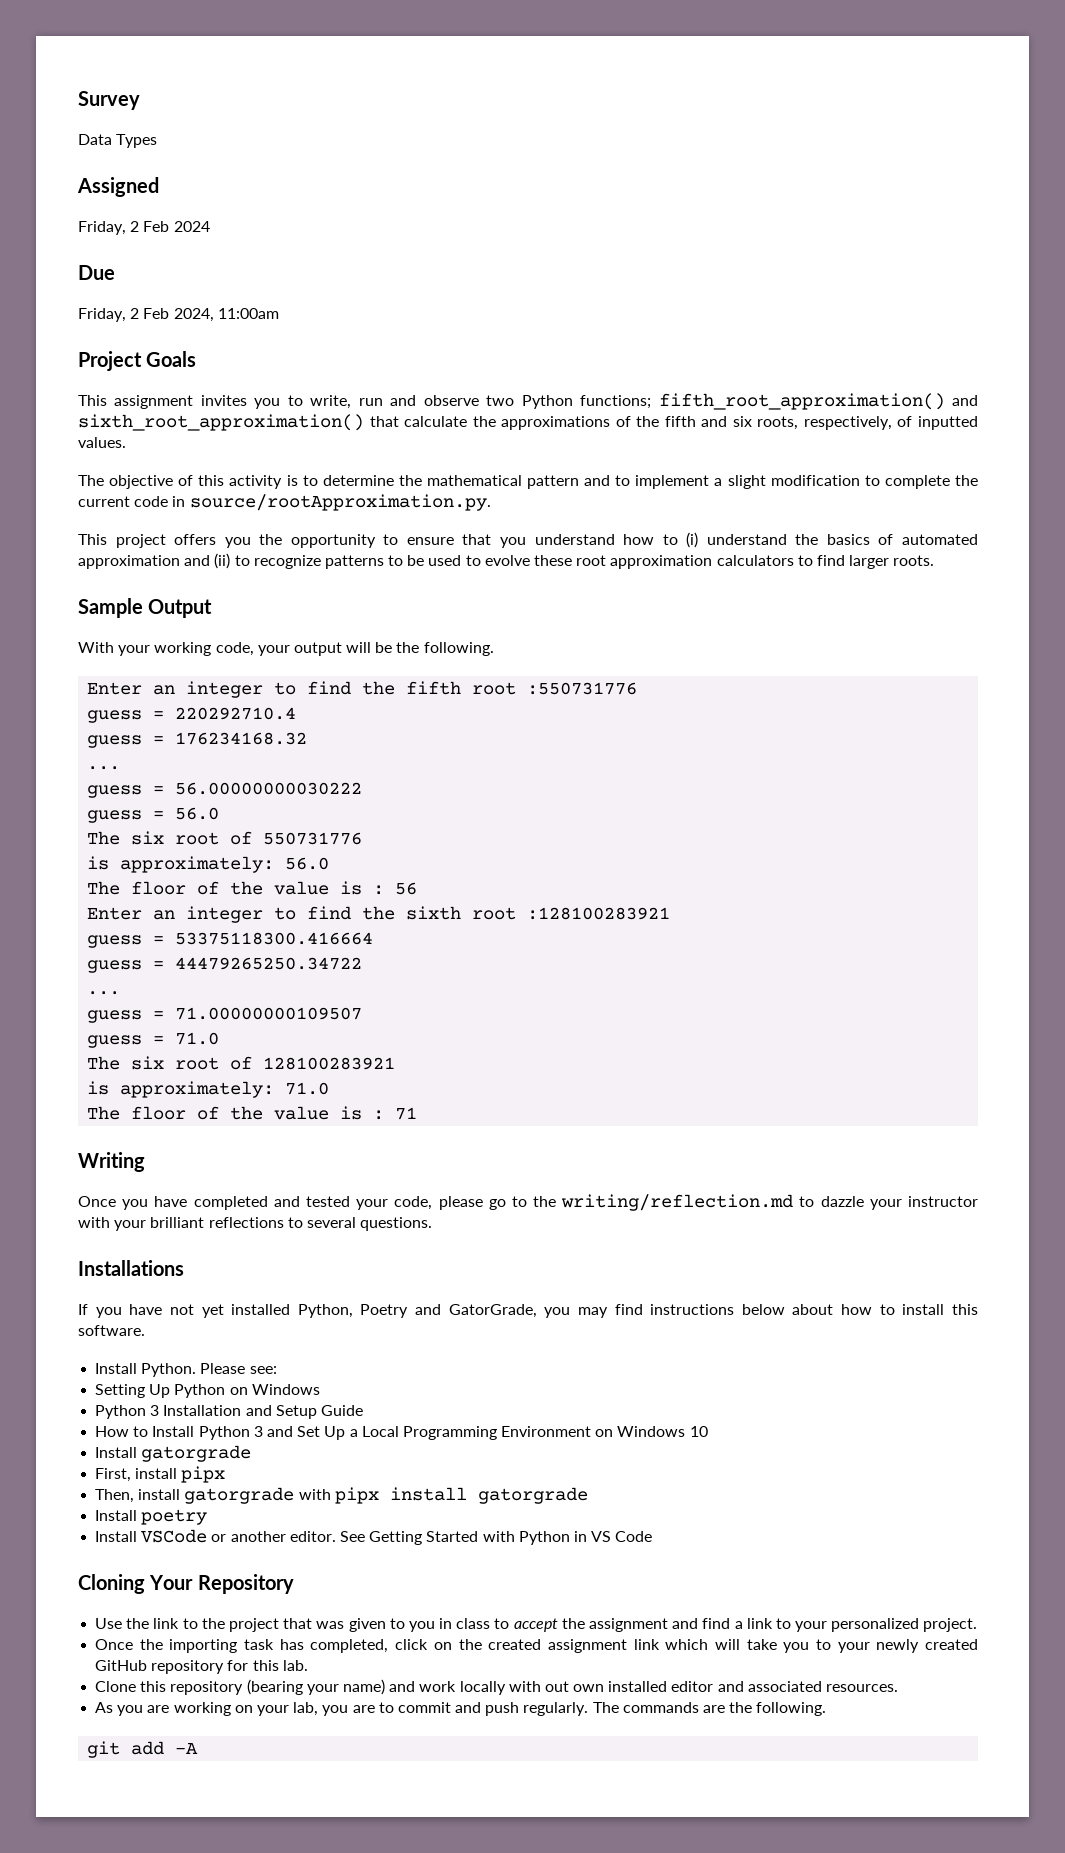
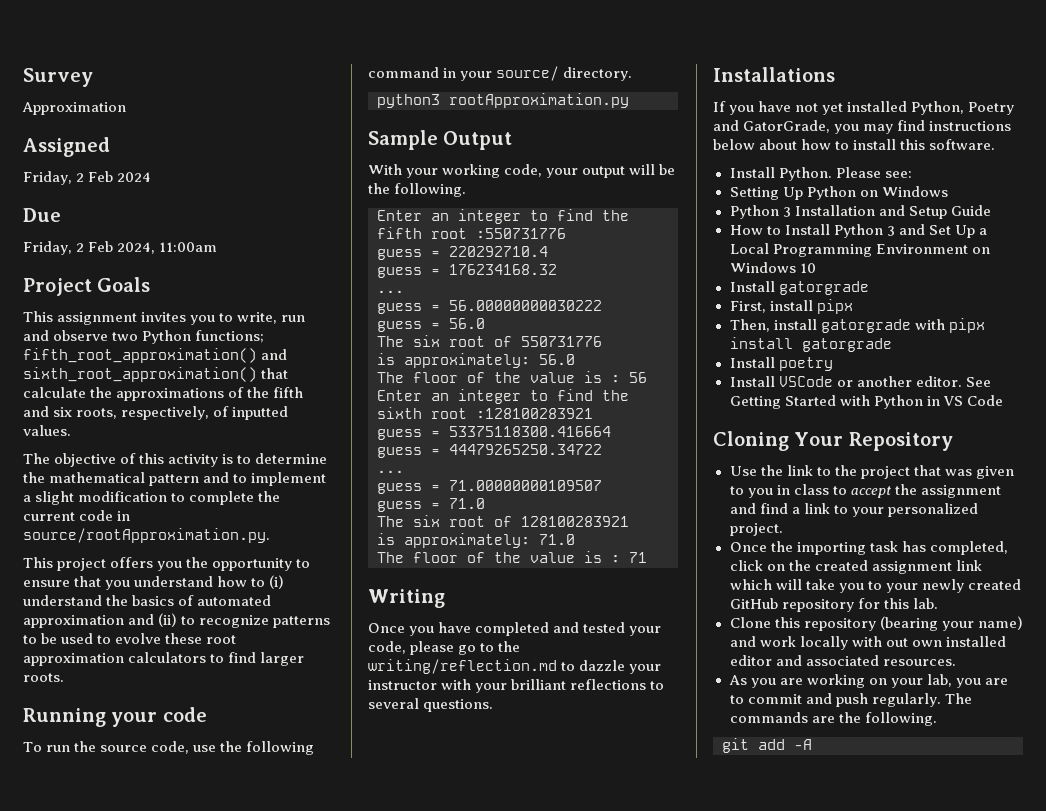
[78,134,158,148] Data Types -> [22,102,126,115] Approximation
(935, 560) none -> [23,707,207,727] [23,741,315,755] [368,66,633,81] [377,93,629,108] // Running your code // To run the source code, use the following command in your source/ directory. // python3 rootApproximation.py

